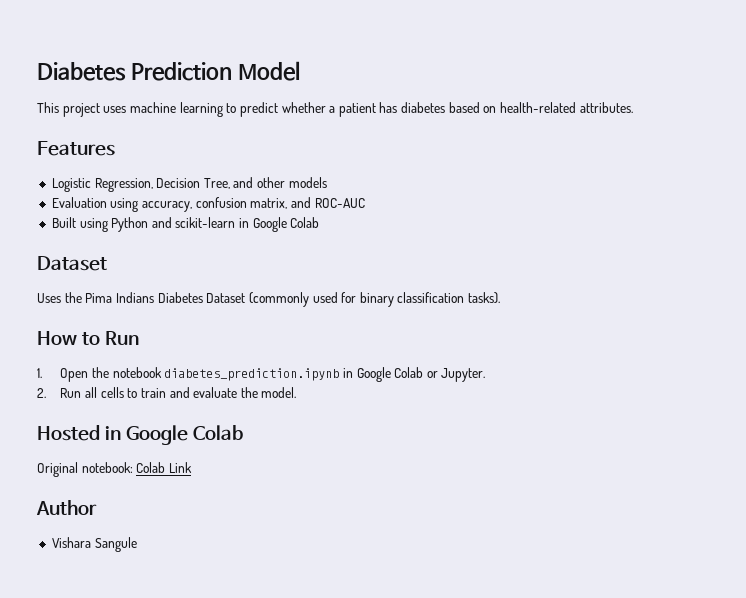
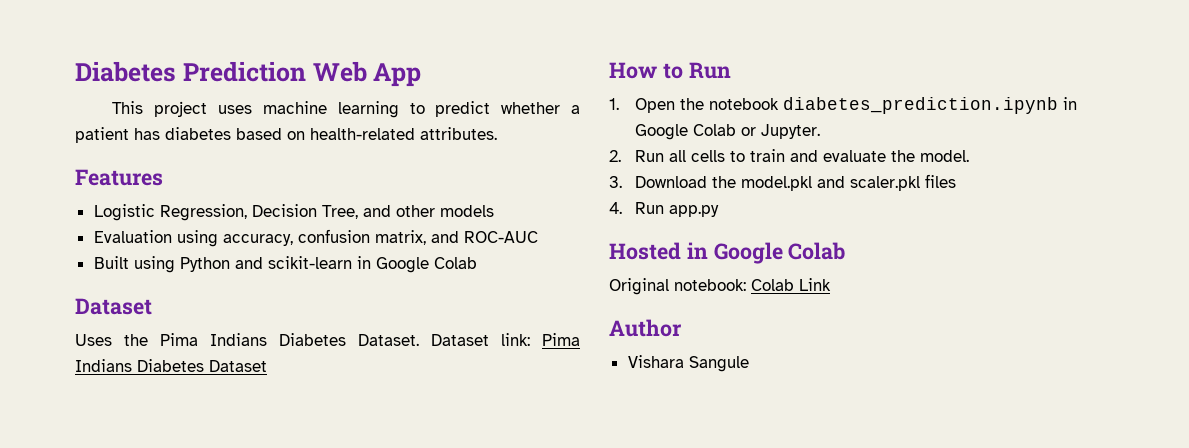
[237,61,300,81] Model -> [312,61,422,87] Web App
[206,292,501,307] Dataset (commonly used for binary classification tasks). -> [358,333,580,346] [75,359,267,372] Dataset. Dataset link: Pima Indians Diabetes Dataset
(297, 392) none -> [609,174,957,191] [609,202,720,217] // 3. Download the model.pkl and scaler.pkl files // 4. Run app.py

